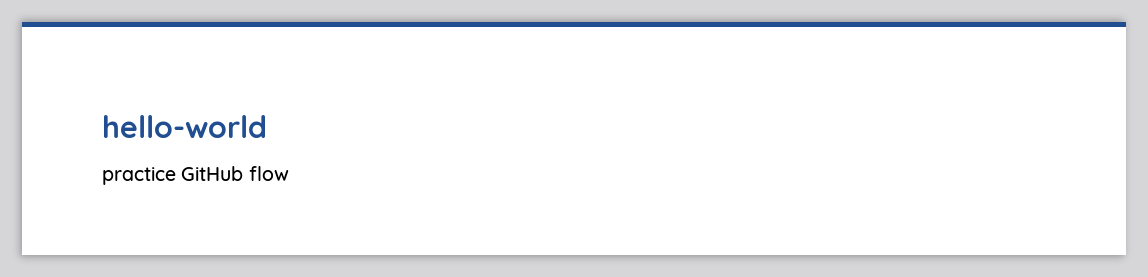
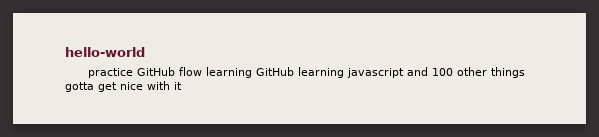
(289, 173) none -> [205,67,525,78] [65,81,182,92] learning GitHub learning javascript and 100 other things gotta get nice with it

